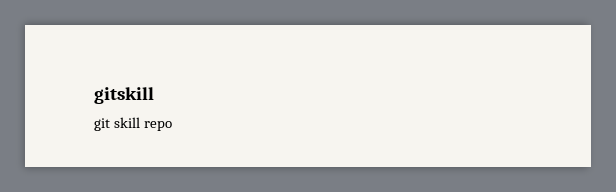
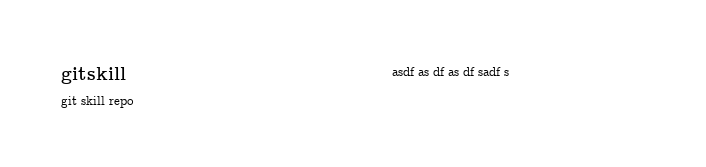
(172, 126) none -> [392,67,509,76] // asdf as df as df sadf s

